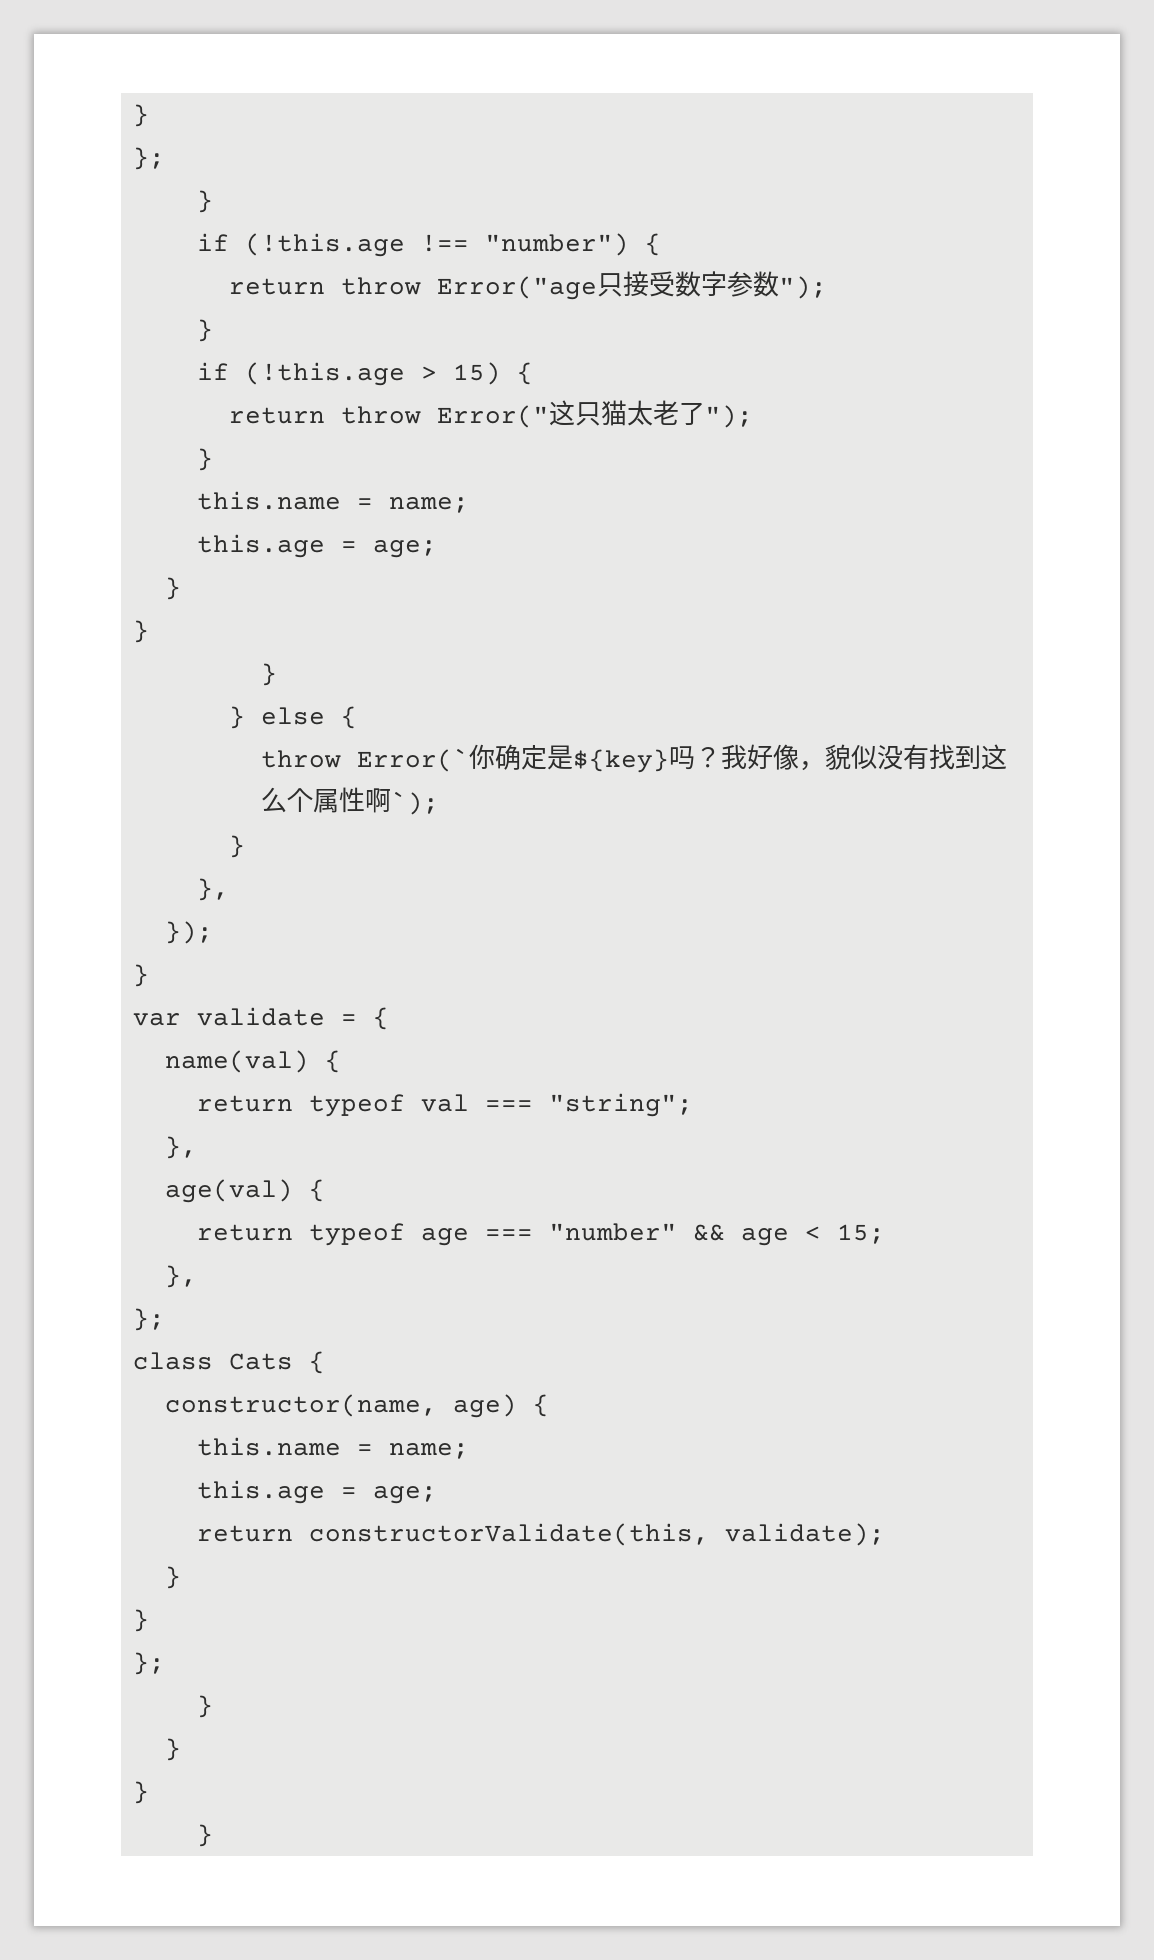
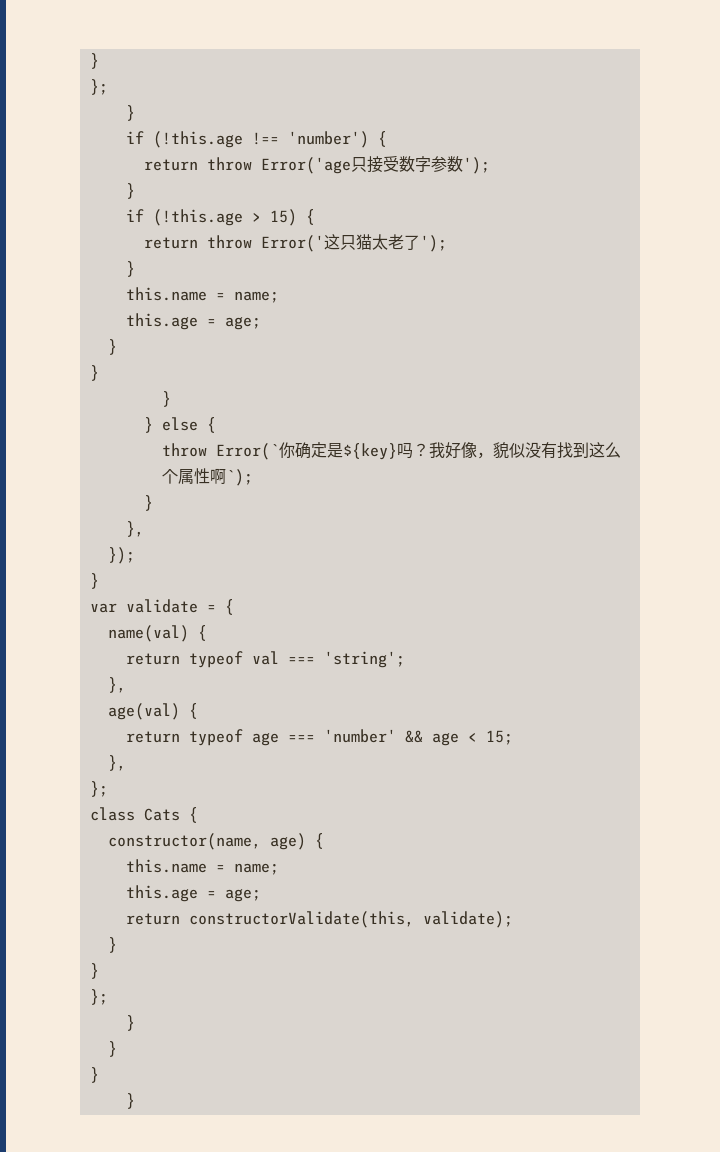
[485,233,662,256] [229,276,598,300] "number") { // return throw Error("age -> [288,131,388,148] [144,157,352,174] 'number') { // return throw Error('age
[779,276,828,299] "); -> [463,157,491,174] ');
[437,405,550,428] Error(" -> [261,235,325,252] Error('
[705,405,754,428] "); -> [420,235,448,252] ');
[549,1093,694,1117] "string"; -> [324,651,406,668] 'string';
[549,1223,678,1241] "number" -> [324,729,397,743] 'number'

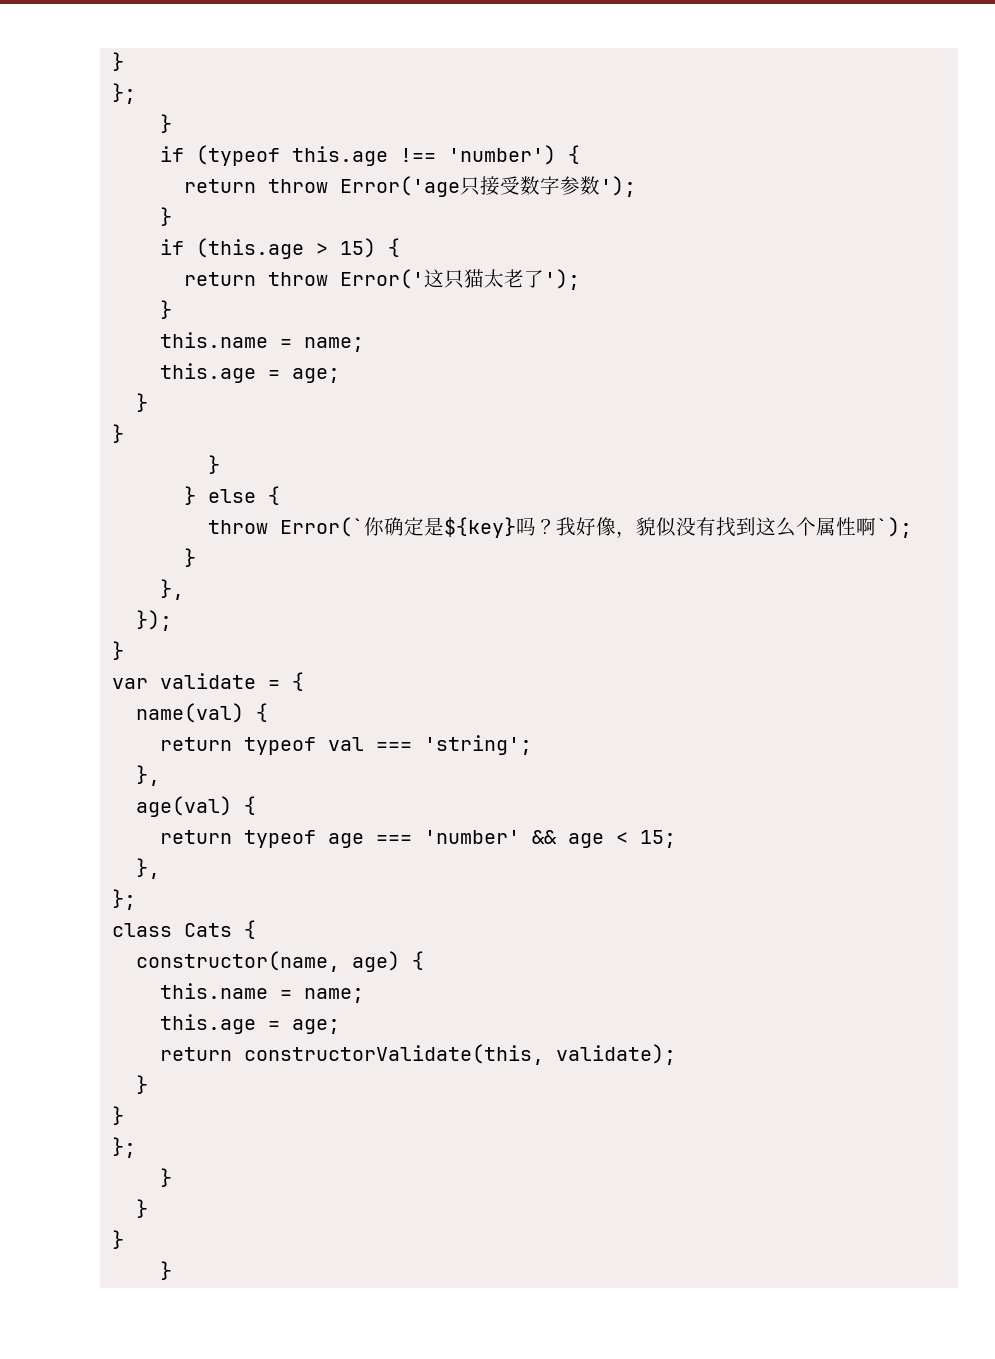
[153,131,244,148] (!this.age -> [196,145,389,166] (typeof this.age
[153,209,244,226] (!this.age -> [196,238,305,259] (this.age

